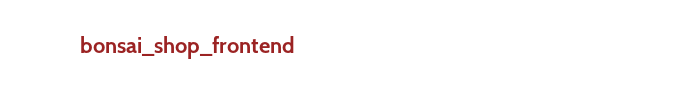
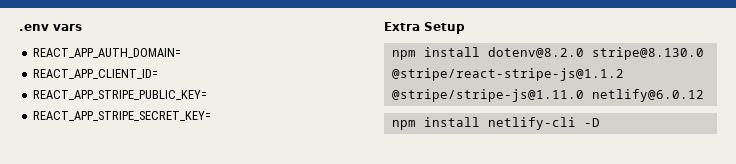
[80,36,295,59] bonsai_shop_frontend -> [19,24,82,31] [32,48,181,58] [32,69,158,79] [32,90,207,100] [32,111,211,121] [384,22,465,34] [391,47,704,60] [391,68,624,81] [391,89,704,102] [391,117,600,130] .env vars // REACT_APP_AUTH_DOMAIN= // REACT_APP_CLIENT_ID= // REACT_APP_STRIPE_PUBLIC_KEY= // REACT_APP_STRIPE_SECRET_KEY= // Extra Setup // npm install dotenv@8.2.0 stripe@8.130.0 @stripe/react-stripe-js@1.1.2 @stripe/stripe-js@1.11.0 netlify@6.0.12 // npm install netlify-cli -D

